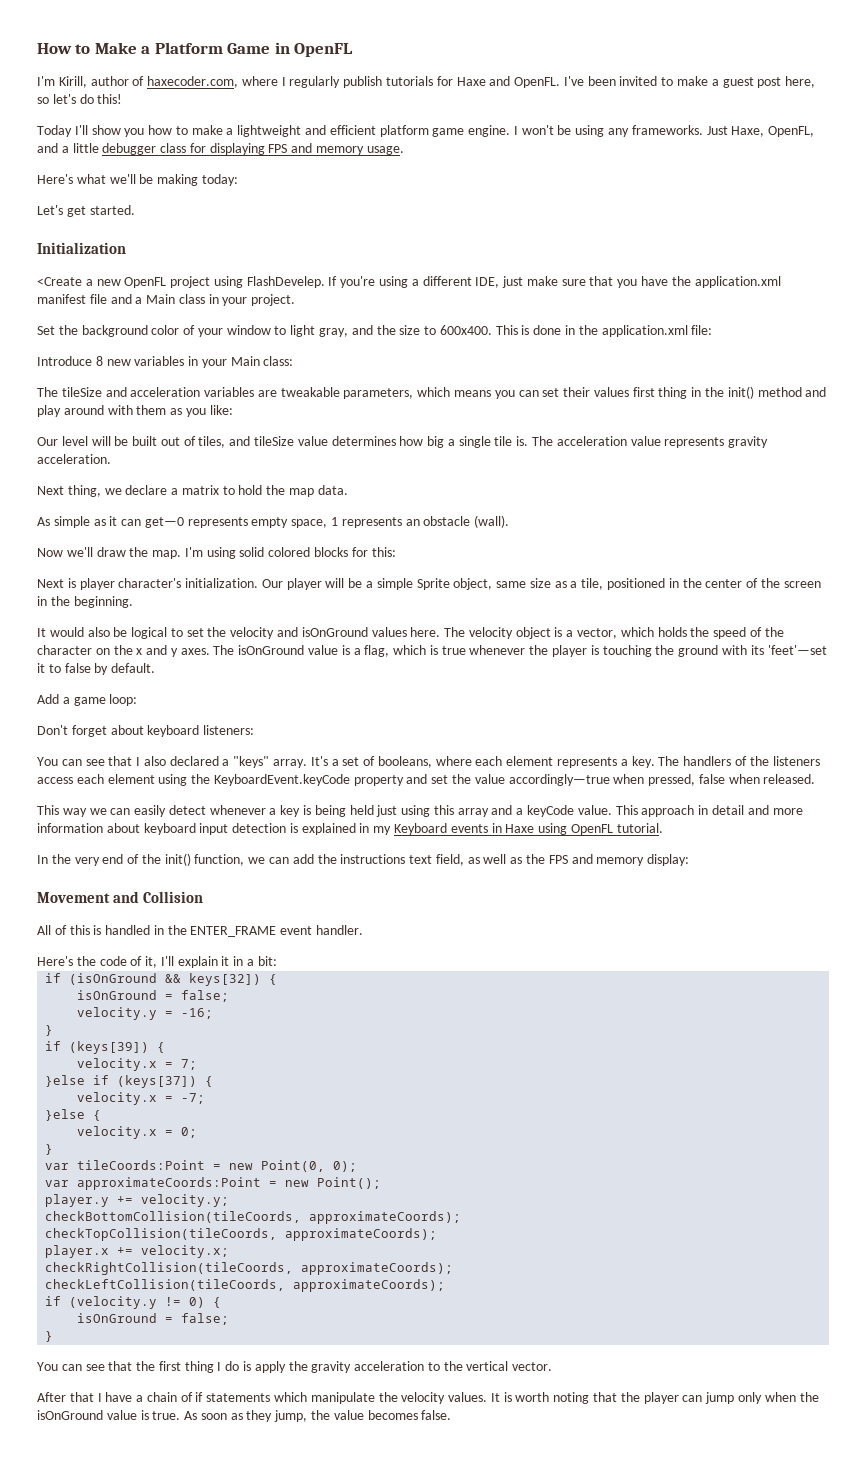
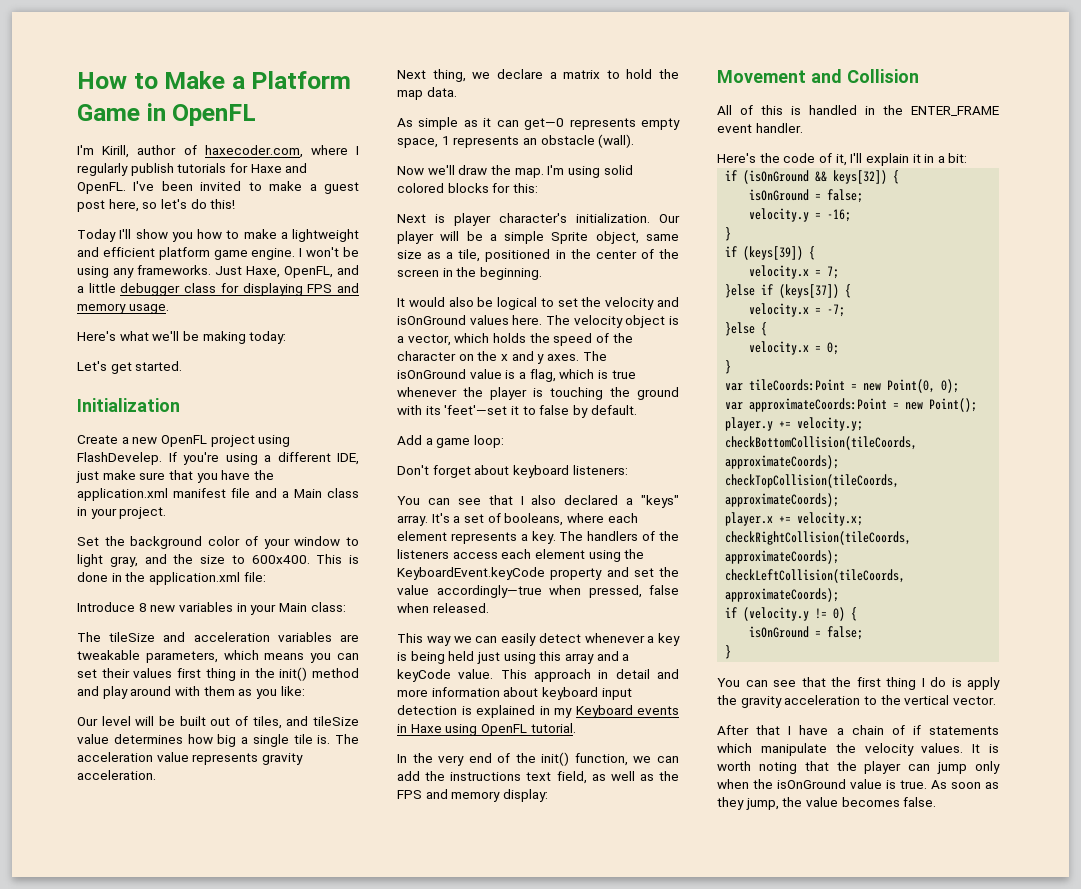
[37,277,82,286] <Create -> [77,435,118,444] Create

